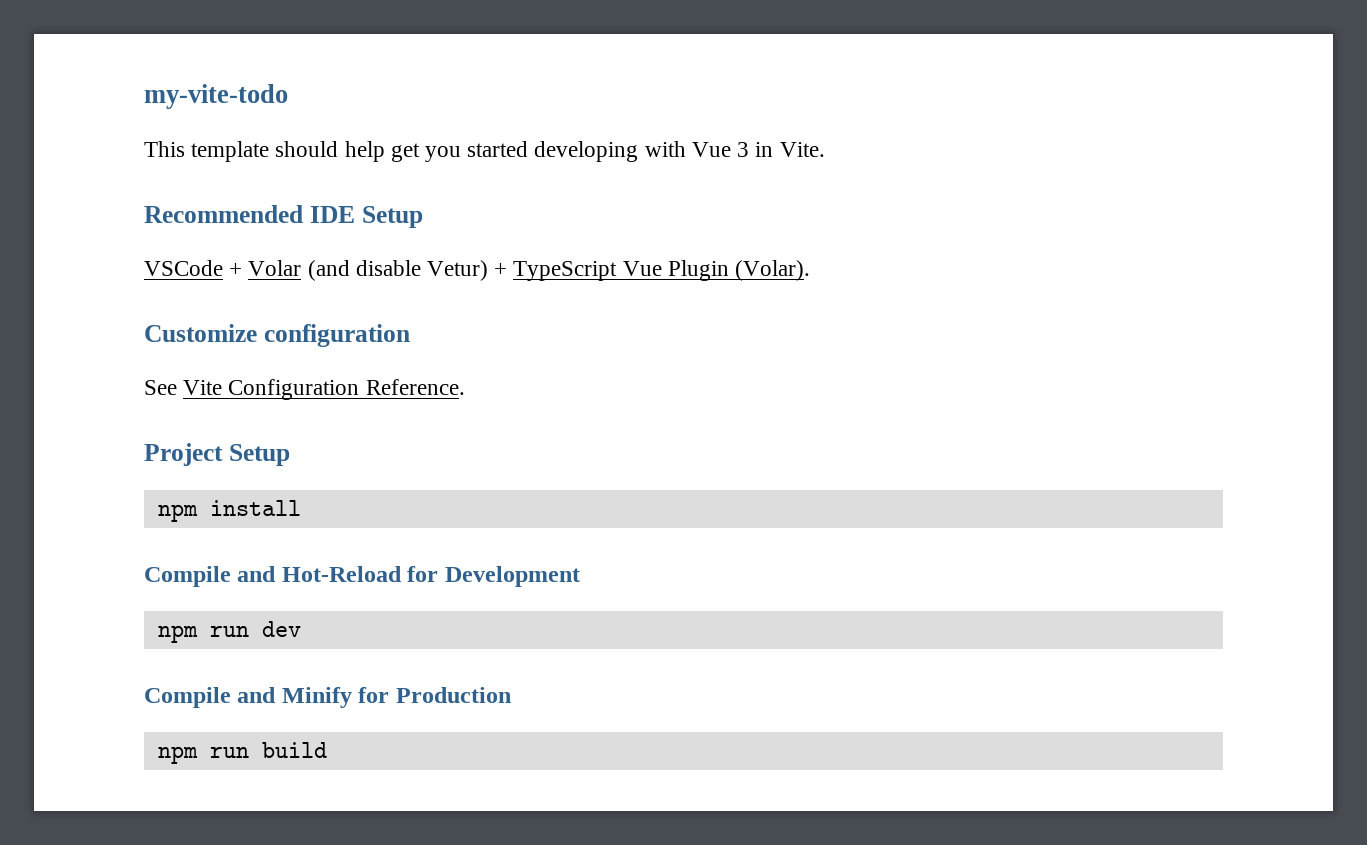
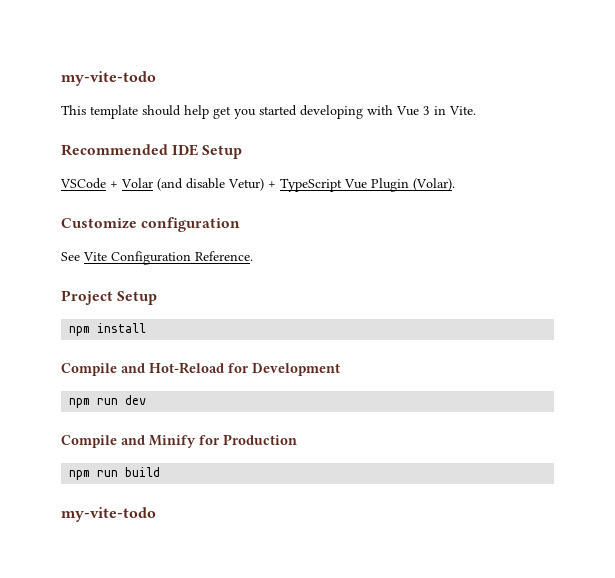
(327, 750) none -> [61,507,156,522] // my-vite-todo

